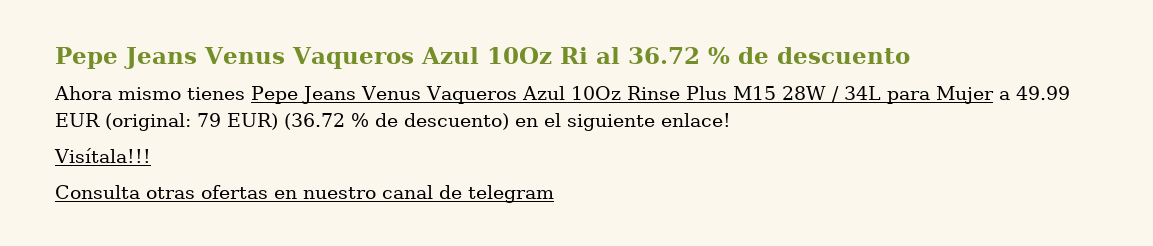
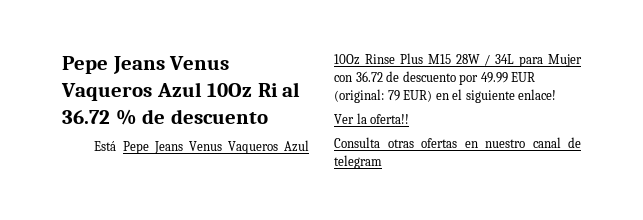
[54,86,245,100] Ahora mismo tienes -> [94,141,117,151] Está
[998,91,1010,100] a -> [334,71,479,85] con 36.72 de descuento por
[284,113,509,130] (36.72 % de descuento) -> (433, 96) none
[54,148,151,163] Visítala!!! -> [334,113,410,124] Ver la oferta!!

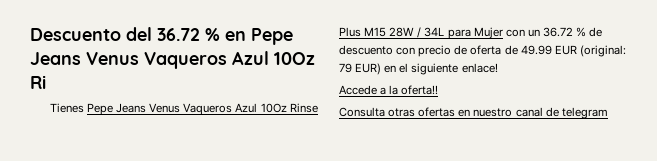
(62, 65) none -> [30,27,246,41] Descuento del 36.72 % en
[282,82,301,97] [62,109,268,125] [94,141,117,151] al 36.72 % de descuento // Está -> [49,103,84,113] // Tienes
[355,71,479,85] 36.72 de descuento por -> [527,27,603,37] [339,45,518,57] un 36.72 % de descuento con precio de oferta de
[334,114,354,124] Ver -> [339,85,387,95] Accede a

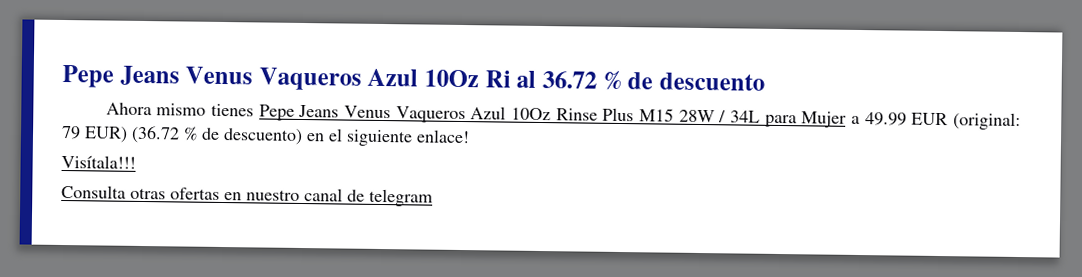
[30,27,246,41] Descuento del 36.72 % en -> (62, 76) none
[49,103,84,113] // Tienes -> [516,70,765,91] [105,102,254,117] al 36.72 % de descuento // Ahora mismo tienes
[505,27,603,37] [339,45,518,57] con un 36.72 % de descuento con precio de oferta de -> [850,115,860,124] a
(382, 69) none -> [131,125,303,145] (36.72 % de descuento)
[339,85,439,95] Accede a la oferta!! -> [61,154,136,169] Visítala!!!

